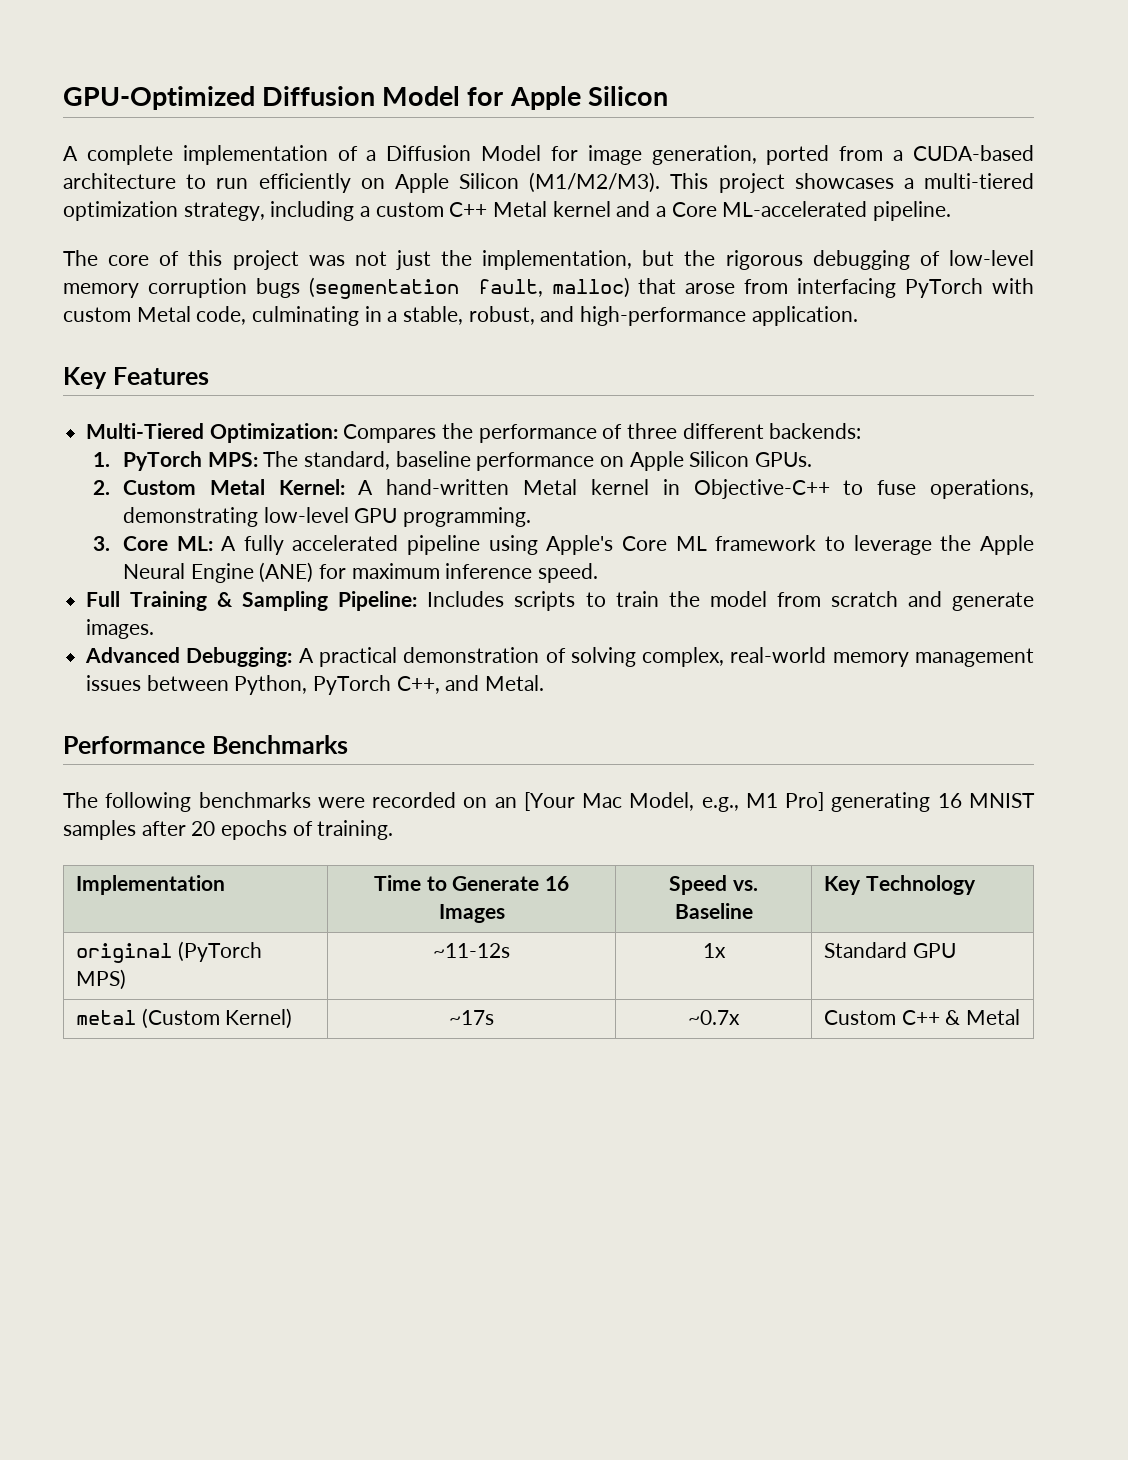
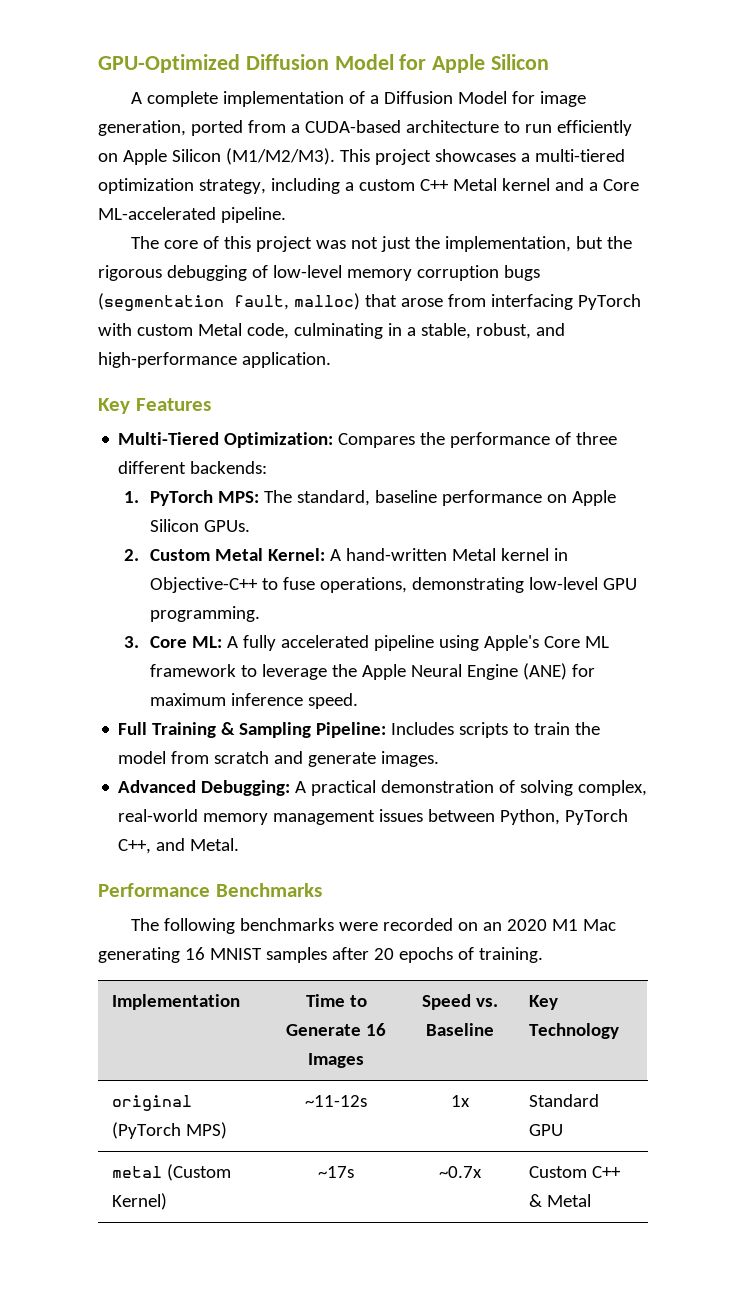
[523,792,825,812] [Your Mac Model, e.g., M1 Pro] -> [507,919,617,931] 2020 M1 Mac

